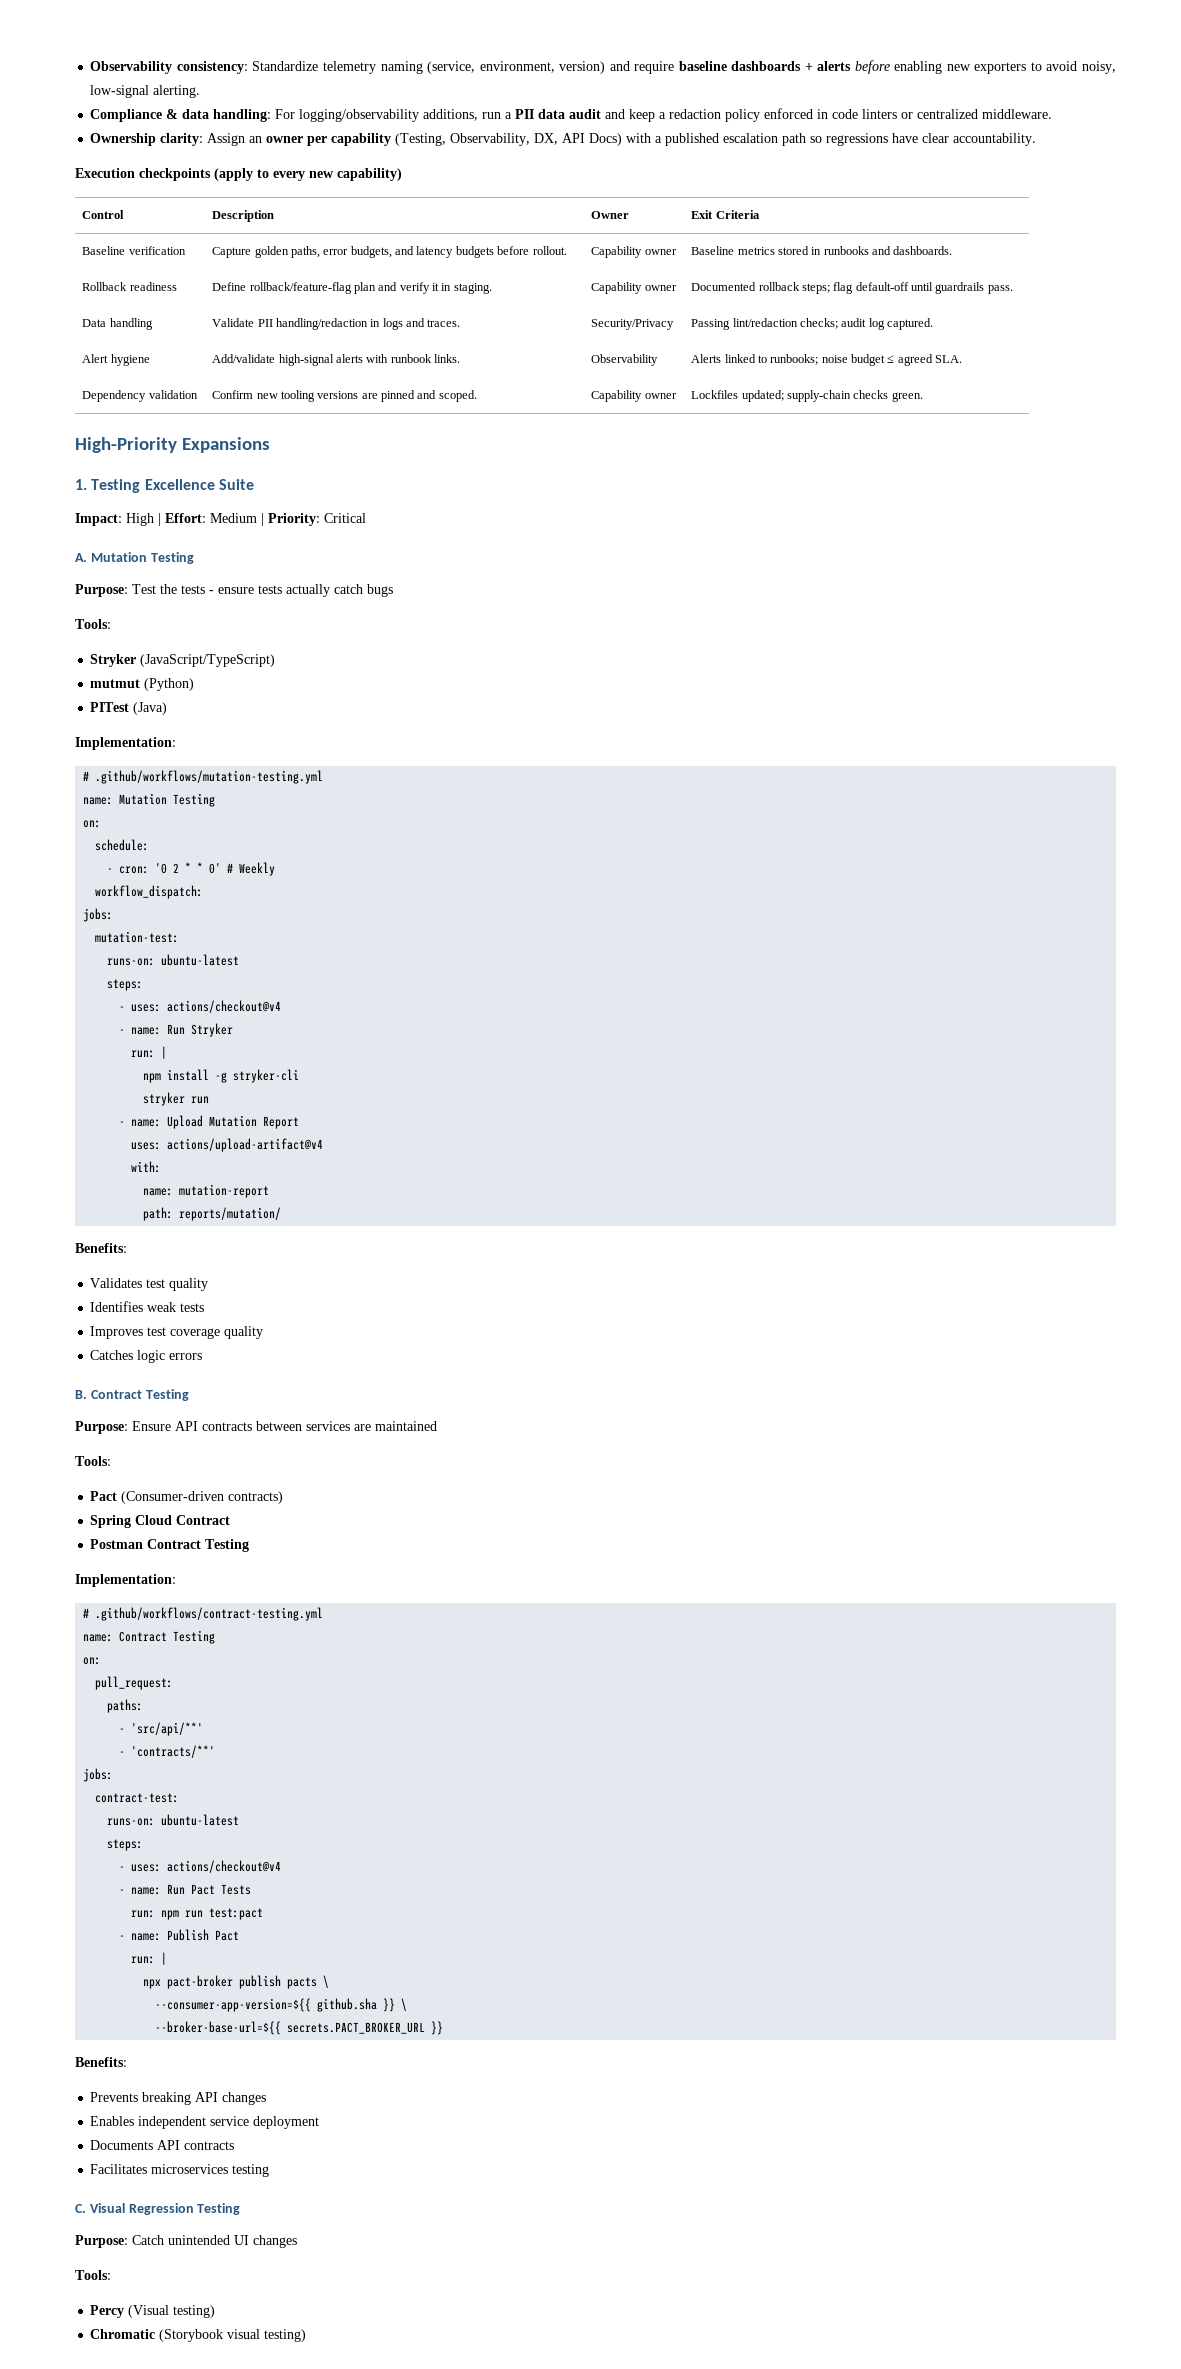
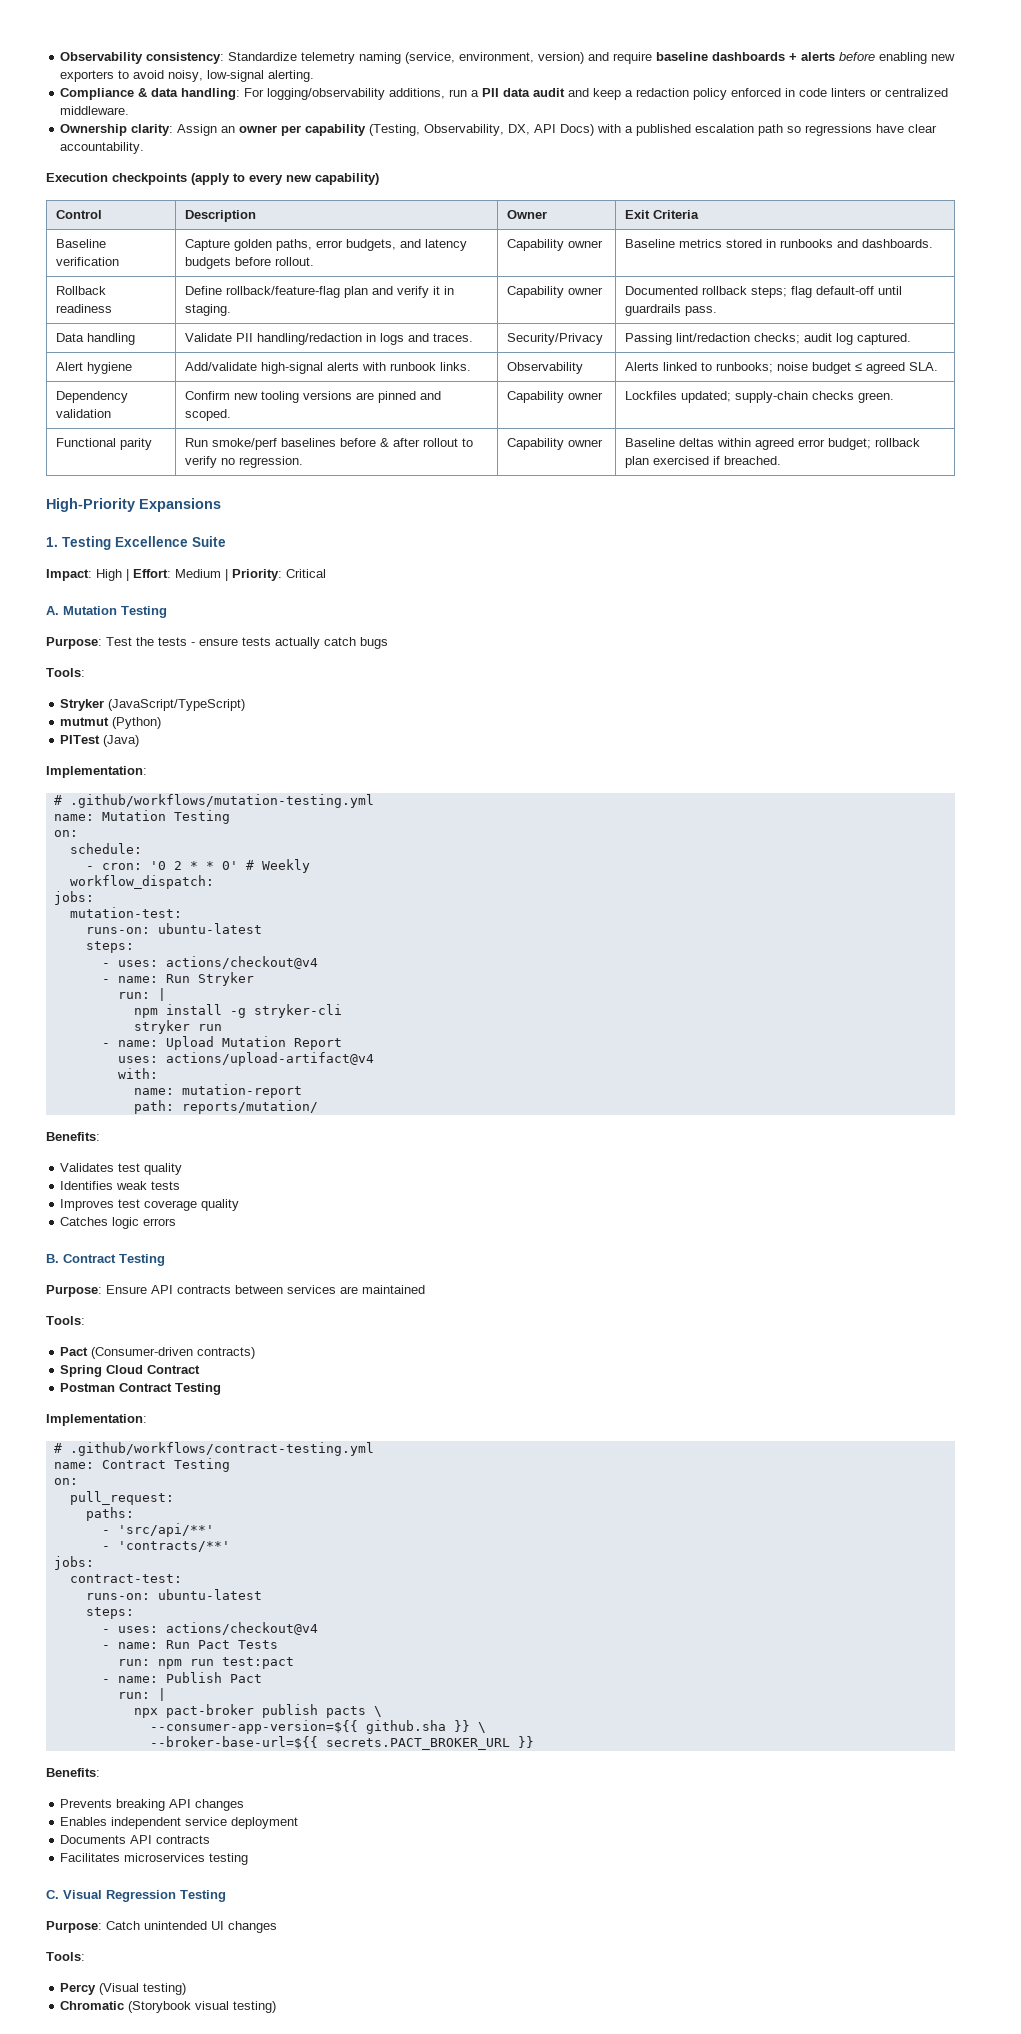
(923, 397) none -> [56,438,153,450] [185,438,474,450] [185,456,304,468] [507,438,604,450] [625,438,921,450] [625,456,782,468] // Functional parity | Run smoke/perf baselines before & after rollout to verify no regression. | Capability owner | Baseline deltas within agreed error budget; rollback plan exercised if breached.

